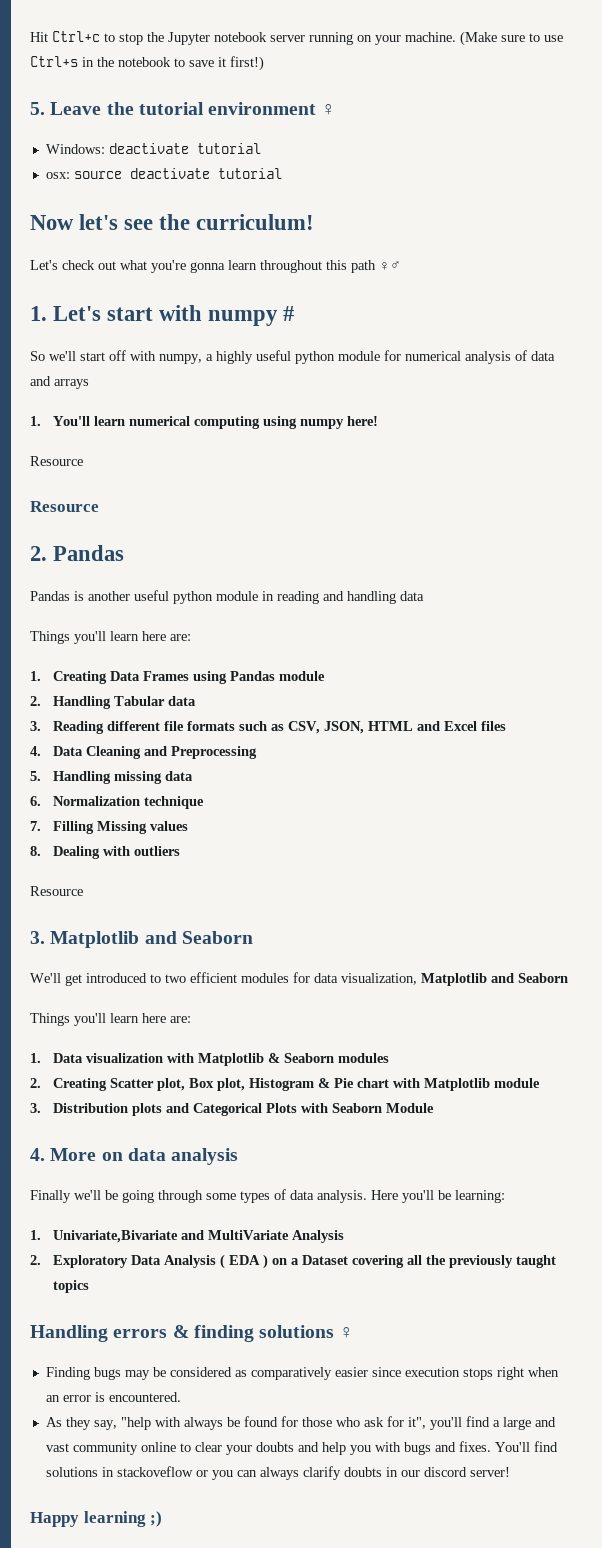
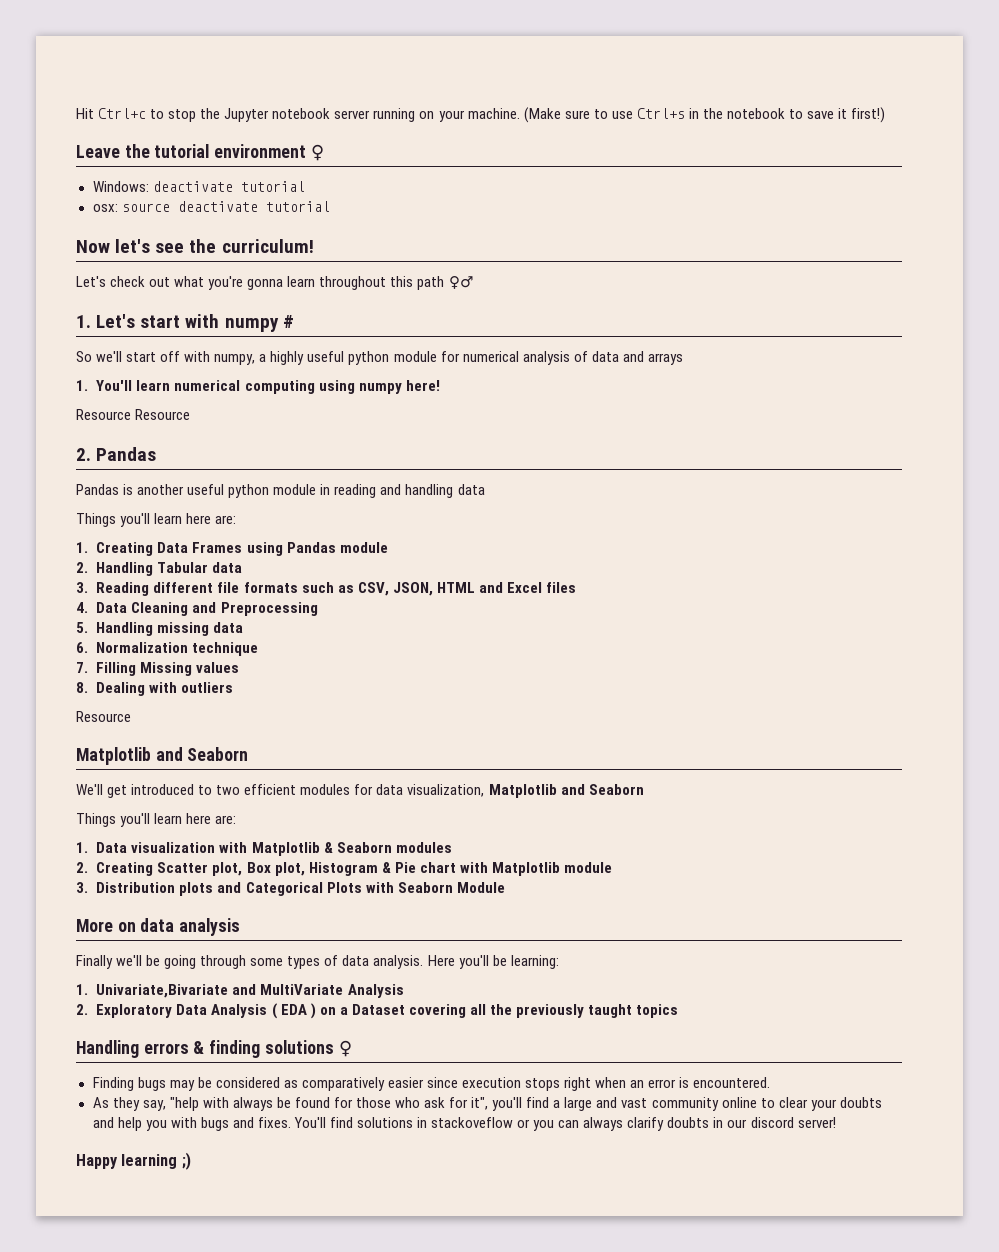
[30,102,45,115] 5. -> (886, 115) none
(83, 461) // -> (131, 414) none
[30,931,45,944] 3. -> (131, 716) none
[30,1148,45,1161] 4. -> (505, 887) none

